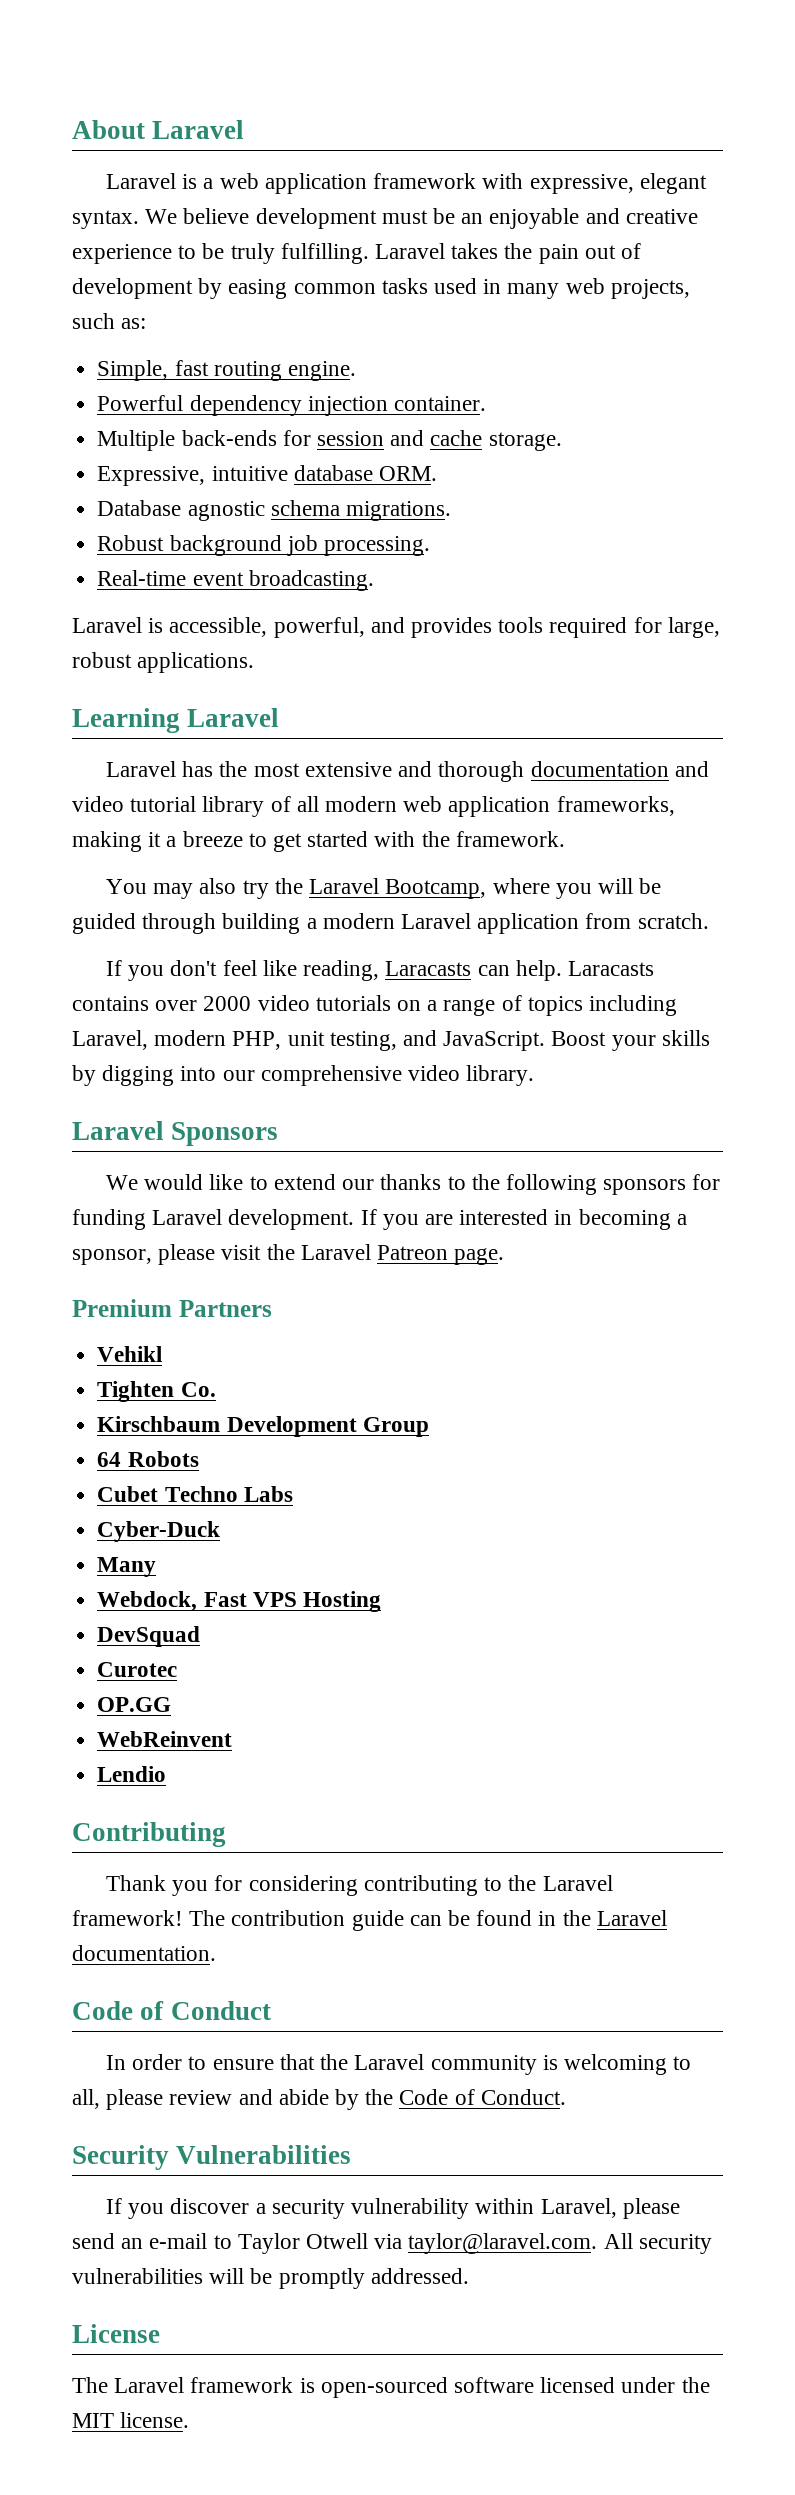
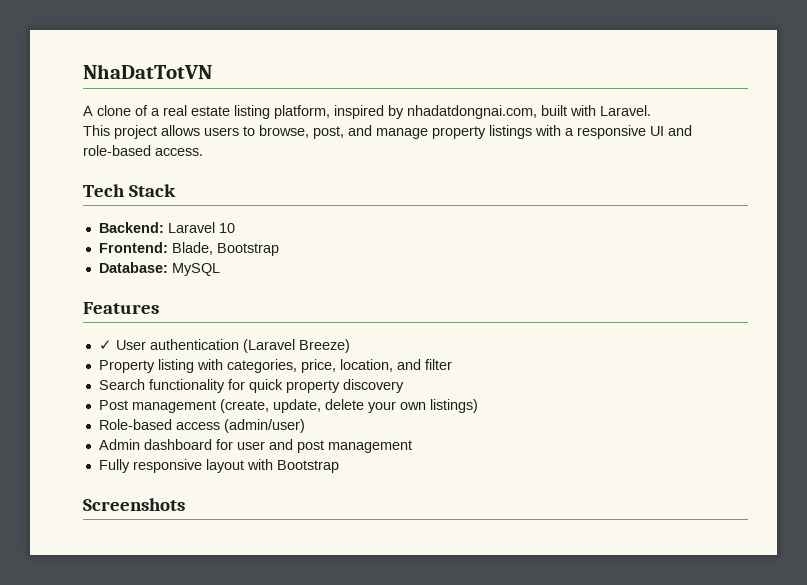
[72,120,245,139] [106,173,707,194] [72,208,698,229] [72,243,642,264] [72,278,690,299] [72,313,147,329] [97,360,356,381] [97,395,486,416] [97,430,562,451] [97,465,437,486] [97,500,451,521] [97,535,430,556] [97,570,374,591] [72,617,720,638] [72,652,255,673] [72,708,280,733] [106,761,709,782] [72,796,675,817] [72,831,565,852] [106,878,662,899] [72,913,709,934] [106,960,654,981] [72,995,678,1016] [72,1030,710,1051] [72,1065,535,1086] [72,1121,279,1146] [106,1174,721,1195] [72,1209,687,1230] [72,1244,505,1265] [72,1299,272,1317] [97,1346,163,1362] [97,1381,216,1402] [97,1416,429,1437] [97,1451,199,1467] [97,1486,293,1502] [97,1521,221,1542] [97,1557,157,1577] [97,1591,381,1612] [97,1626,201,1647] [97,1662,178,1677] [97,1697,172,1712] [97,1731,233,1747] [97,1766,167,1782] [72,1822,226,1847] [106,1875,613,1896] [72,1910,667,1931] [72,1945,216,1961] [72,2001,271,2020] [106,2054,692,2075] [72,2089,566,2110] [72,2145,352,2170] [106,2198,680,2219] [72,2233,712,2254] [72,2268,469,2289] [72,2324,160,2343] [72,2377,710,2398] [72,2412,190,2428] About Laravel // Laravel is a web application framework with expressive, elegant syntax. We believe development must be an enjoyable and creative experience to be truly fulfilling. Laravel takes the pain out of development by easing common tasks used in many web projects, such as: // Simple, fast routing engine. // Powerful dependency injection container. // Multiple back-ends for session and cache storage. // Expressive, intuitive database ORM. // Database agnostic schema migrations. // Robust background job processing. // Real-time event broadcasting. // Laravel is accessible, powerful, and provides tools required for large, robust applications. // Learning Laravel // Laravel has the most extensive and thorough documentation and video tutorial library of all modern web application frameworks, making it a breeze to get started with the framework. // You may also try the Laravel Bootcamp, where you will be guided through building a modern Laravel application from scratch. // If you don't feel like reading, Laracasts can help. Laracasts contains over 2000 video tutorials on a range of topics including Laravel, modern PHP, unit testing, and JavaScript. Boost your skills by digging into our comprehensive video library. // Laravel Sponsors // We would like to extend our thanks to the following sponsors for funding Laravel development. If you are interested in becoming a sponsor, please visit the Laravel Patreon page. // Premium Partners // Vehikl // Tighten Co. // Kirschbaum Development Group // 64 Robots // Cubet Techno Labs // Cyber-Duck // Many // Webdock, Fast VPS Hosting // DevSquad // Curotec // OP.GG // WebReinvent // Lendio // Contributing // Thank you for considering contributing to the Laravel framework! The contribution guide can be found in the Laravel documentation. // Code of Conduct // In order to ensure that the Laravel community is welcoming to all, please review and abide by the Code of Conduct. // Security Vulnerabilities // If you discover a security vulnerability within Laravel, please send an e-mail to Taylor Otwell via taylor@laravel.com. All security vulnerabilities will be promptly addressed. // License // The Laravel framework is open-sourced software licensed under the MIT license. -> [83,64,212,79] [83,105,651,119] [83,125,692,139] [83,145,203,156] [83,184,176,197] [98,222,235,233] [98,242,279,256] [98,262,220,276] [83,302,159,314] [98,339,350,353] [98,359,452,373] [98,379,404,393] [98,399,478,413] [98,419,305,433] [98,439,412,453] [98,459,339,473] [83,498,185,511] NhaDatTotVN // A clone of a real estate listing platform, inspired by nhadatdongnai.com, built with Laravel. // This project allows users to browse, post, and manage property listings with a responsive UI and role-based access. // Tech Stack // Backend: Laravel 10 // Frontend: Blade, Bootstrap // Database: MySQL // Features // ✓ User authentication (Laravel Breeze) // Property listing with categories, price, location, and filter // Search functionality for quick property discovery // Post management (create, update, delete your own listings) // Role-based access (admin/user) // Admin dashboard for user and post management // Fully responsive layout with Bootstrap // Screenshots

